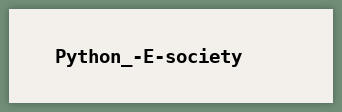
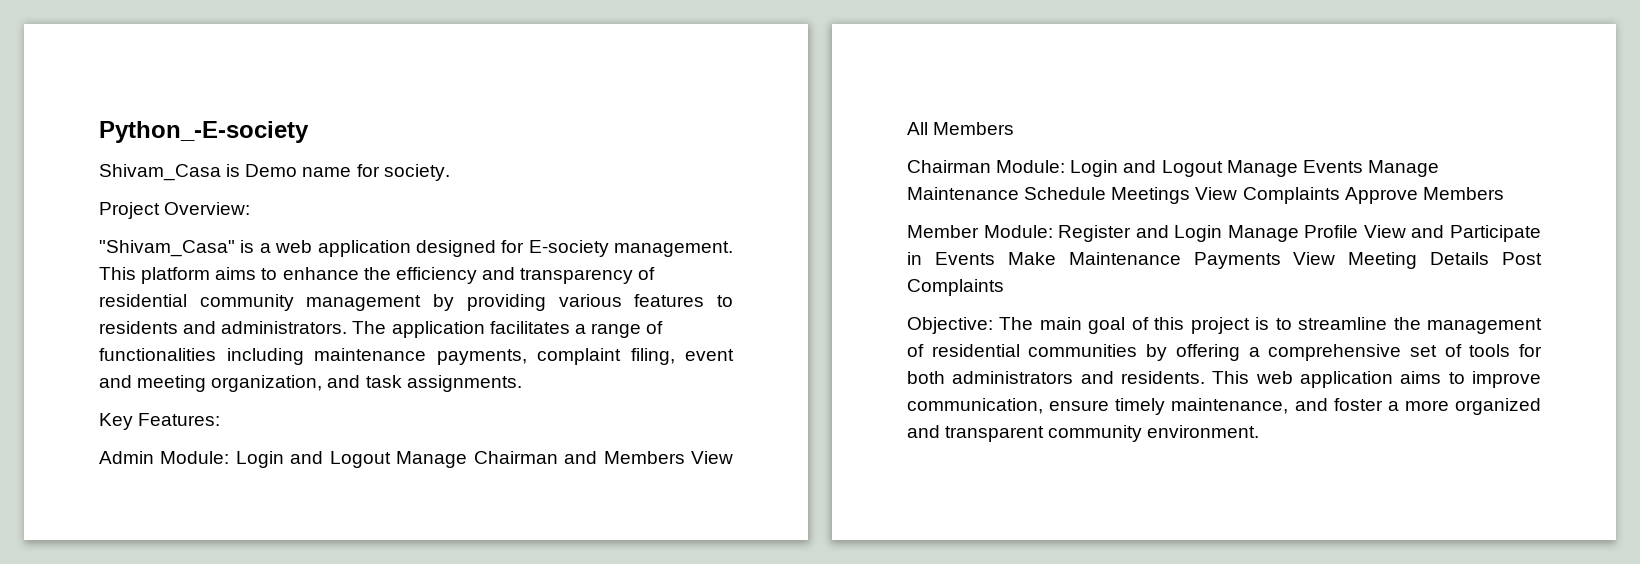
(242, 57) none -> [99,164,450,181] [99,202,251,219] [99,240,733,257] [99,267,656,284] [99,294,733,311] [99,321,664,338] [99,348,734,365] [99,375,522,392] [99,413,221,430] [99,451,734,468] [907,122,1015,135] [907,160,1439,177] [907,187,1504,204] [907,225,1541,242] [907,252,1542,269] [907,279,1004,296] [907,317,1542,334] [907,344,1542,361] [907,371,1541,388] [907,398,1541,415] [907,425,1260,442] // Shivam_Casa is Demo name for society. // Project Overview: // "Shivam_Casa" is a web application designed for E-society management. This platform aims to enhance the efficiency and transparency of residential community management by providing various features to residents and administrators. The application facilitates a range of functionalities including maintenance payments, complaint filing, event and meeting organization, and task assignments. // Key Features: // Admin Module: Login and Logout Manage Chairman and Members View All Members // Chairman Module: Login and Logout Manage Events Manage Maintenance Schedule Meetings View Complaints Approve Members // Member Module: Register and Login Manage Profile View and Participate in Events Make Maintenance Payments View Meeting Details Post Complaints // Objective: The main goal of this project is to streamline the management of residential communities by offering a comprehensive set of tools for both administrators and residents. This web application aims to improve communication, ensure timely maintenance, and foster a more organized and transparent community environment.

